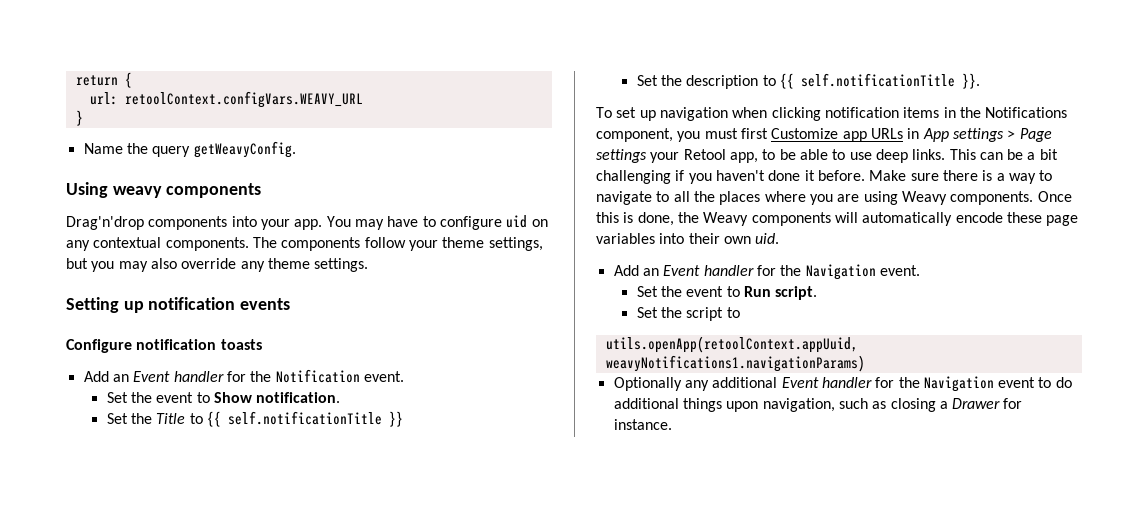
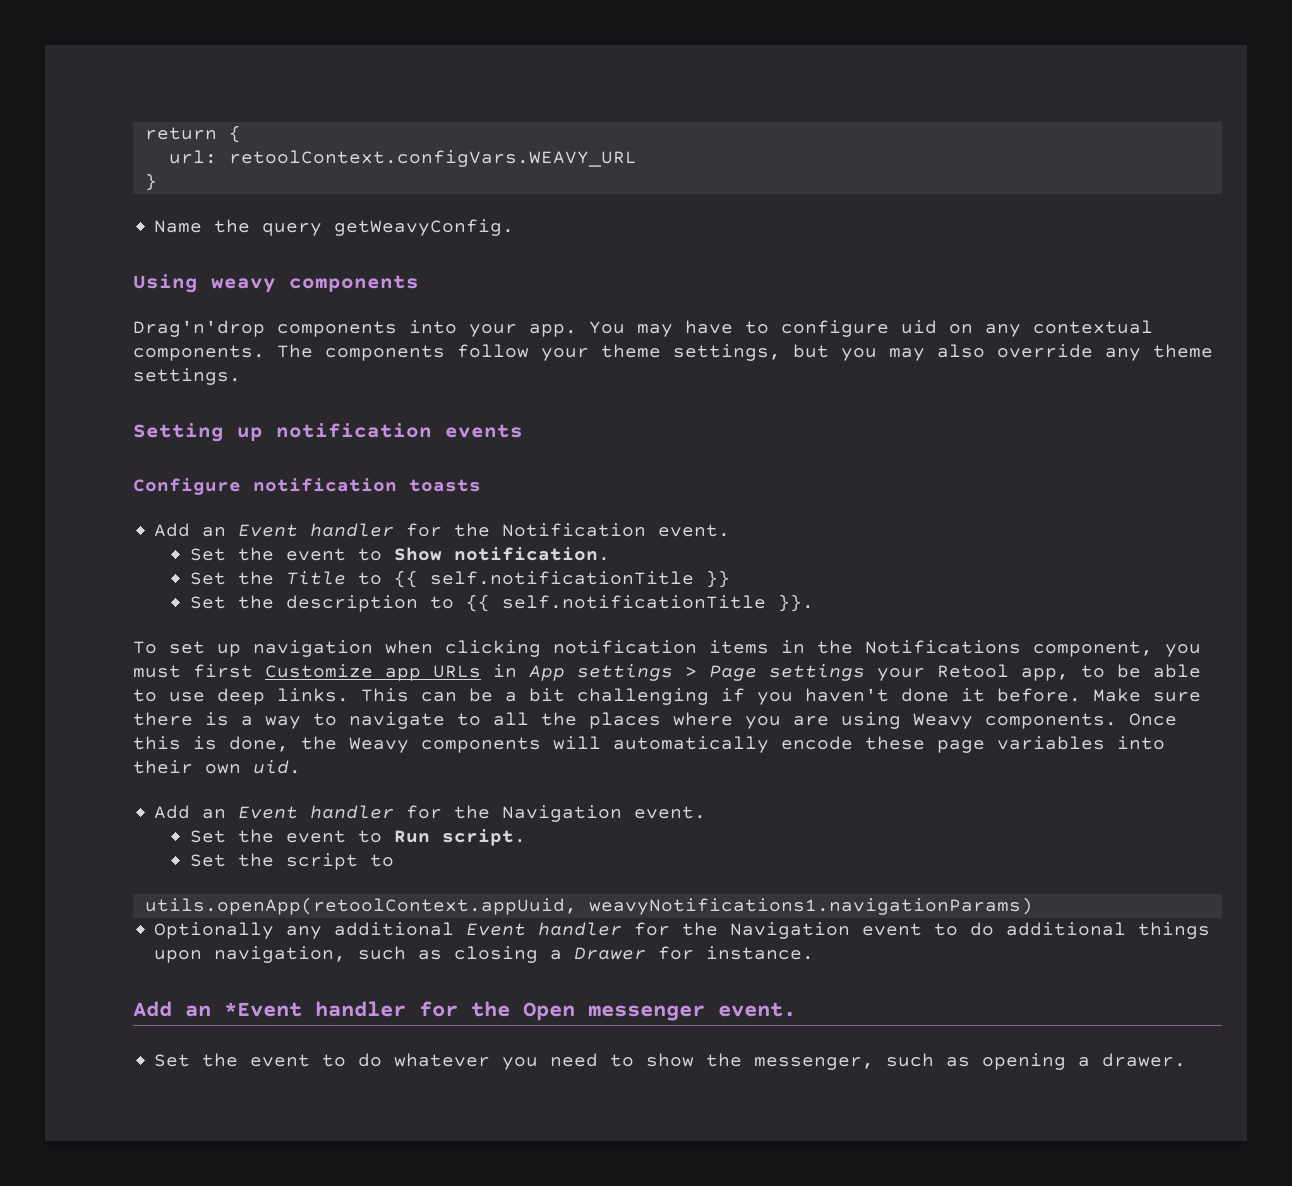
(672, 424) none -> [133,1001,796,1021] [154,1053,1187,1070] // Add an *Event handler for the Open messenger event. // Set the event to do whatever you need to show the messenger, such as opening a drawer.

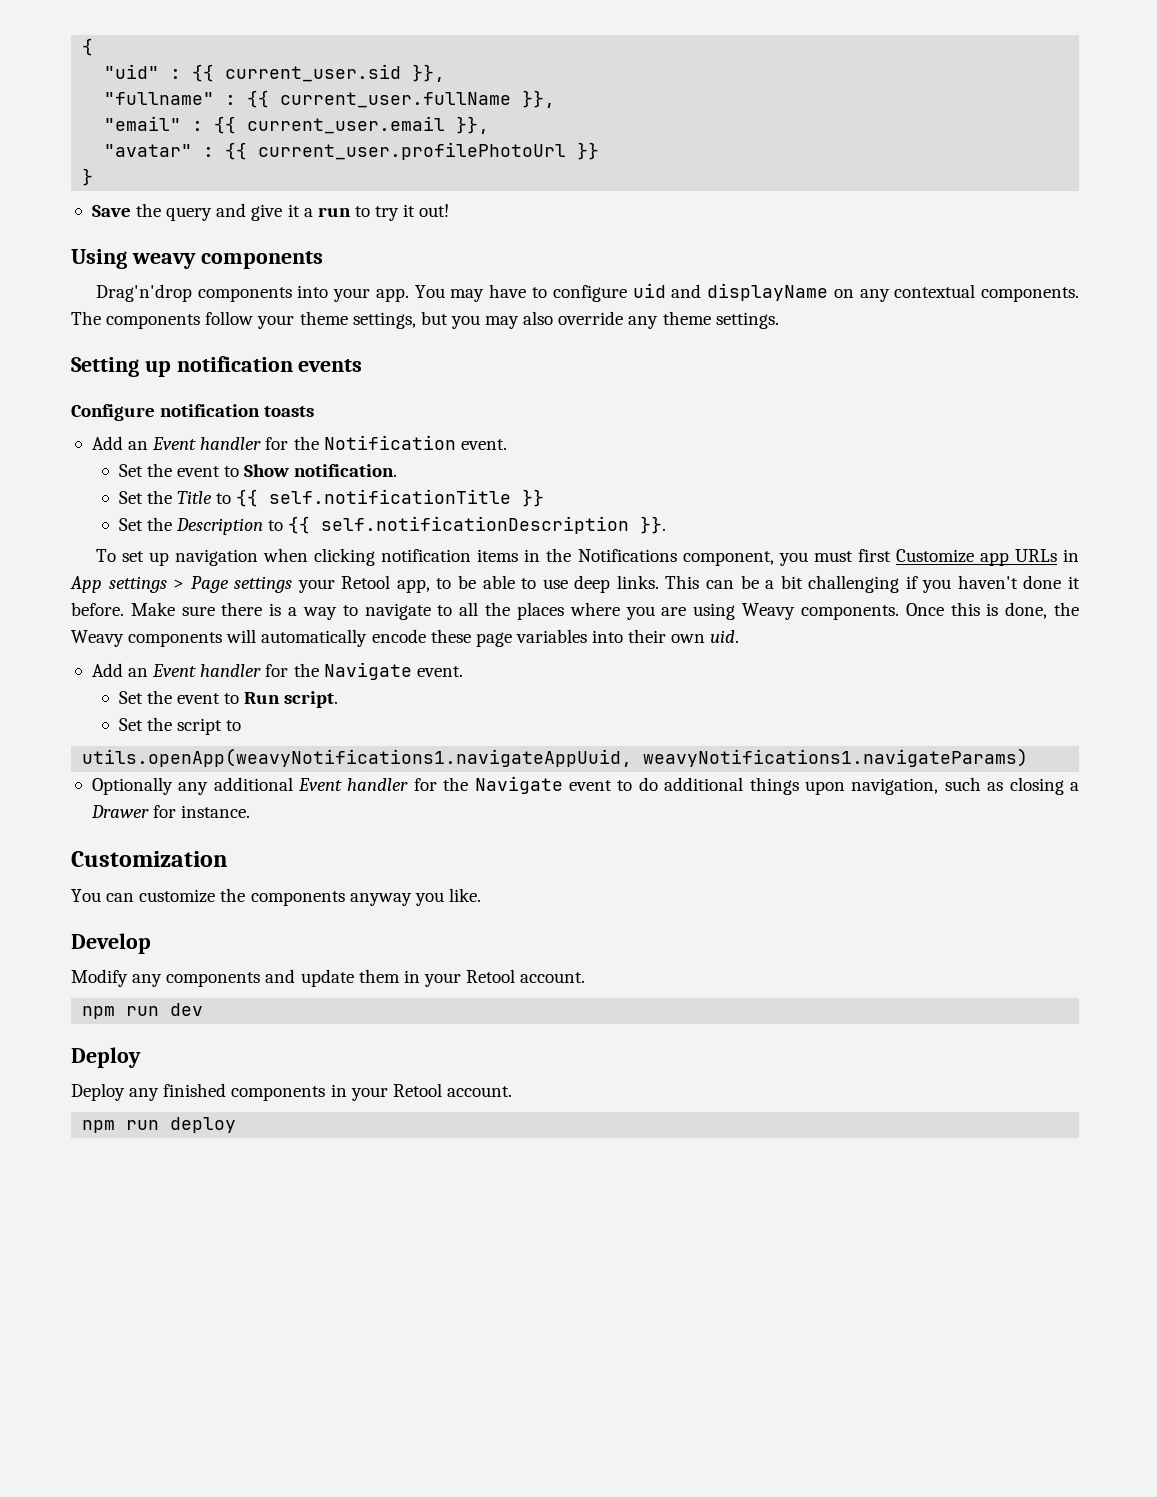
[144,127,217,140] return -> (82, 47) none
[168,150,637,167] url: retoolContext.configVars.WEAVY_URL -> [104,64,446,82] [104,90,556,108] [104,116,490,134] [104,142,600,160] "uid" : {{ current_user.sid }}, // "fullname" : {{ current_user.fullName }}, // "email" : {{ current_user.email }}, // "avatar" : {{ current_user.profilePhotoUrl }}
[154,220,203,233] Name -> [91,205,131,217] Save
[334,219,515,236] getWeavyConfig. -> [216,203,450,221] and give it a run to try it out!
(937, 327) none -> [671,283,828,301] and displayName
[285,594,766,612] description to {{ self.notificationTitle -> [175,516,630,535] Description to {{ self.notificationDescription
[502,805,623,822] Navigation -> [323,662,412,680] Navigate
[144,897,1033,915] utils.openApp(retoolContext.appUuid, weavyNotifications1.navigationParams) -> [82,748,1029,767] utils.openApp(weavyNotifications1.navigateAppUuid, weavyNotifications1.navigateParams)
[730,922,851,939] Navigation -> [474,776,563,794] Navigate
[133,1001,796,1021] [154,1053,1187,1070] Add an *Event handler for the Open messenger event. // Set the event to do whatever you need to show the messenger, such as opening a drawer. -> [71,851,228,867] [71,888,481,906] [71,933,151,954] [71,969,586,987] [82,1003,204,1019] [71,1047,141,1068] [71,1083,512,1101] [82,1117,237,1133] Customization // You can customize the components anyway you like. // Develop // Modify any components and update them in your Retool account. // npm run dev // Deploy // Deploy any finished components in your Retool account. // npm run deploy

